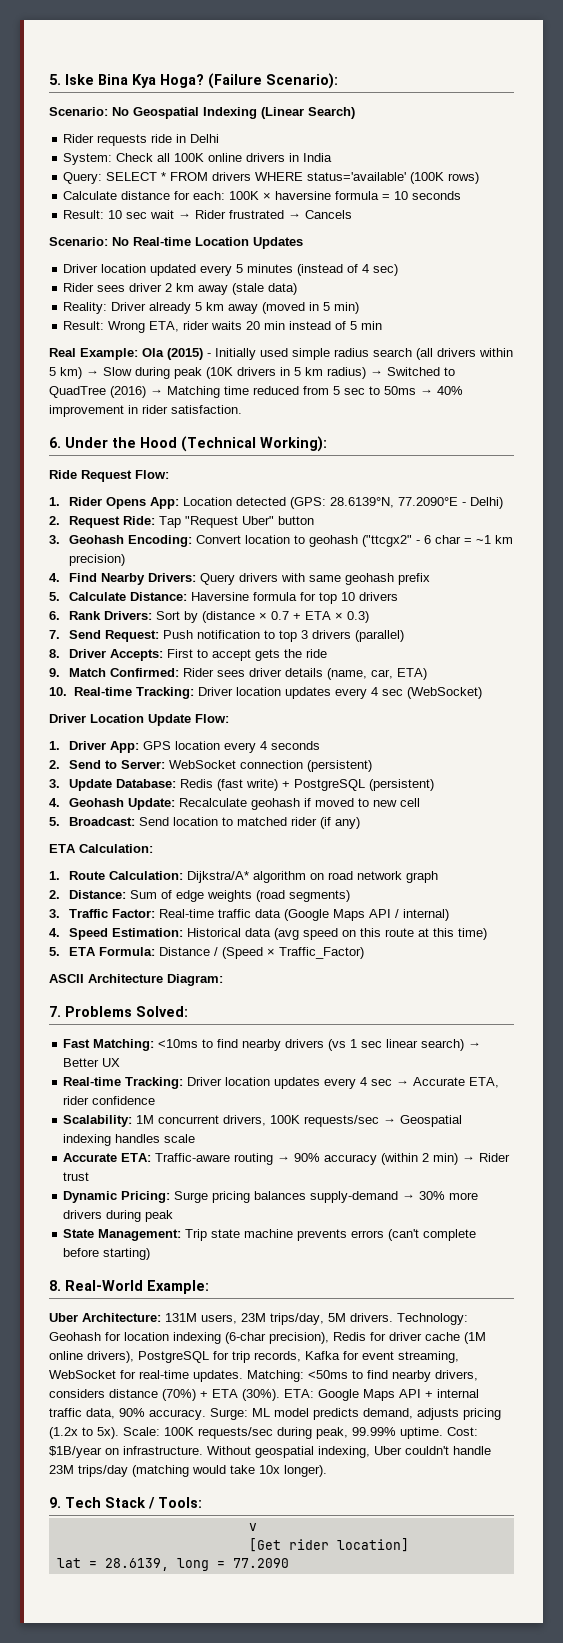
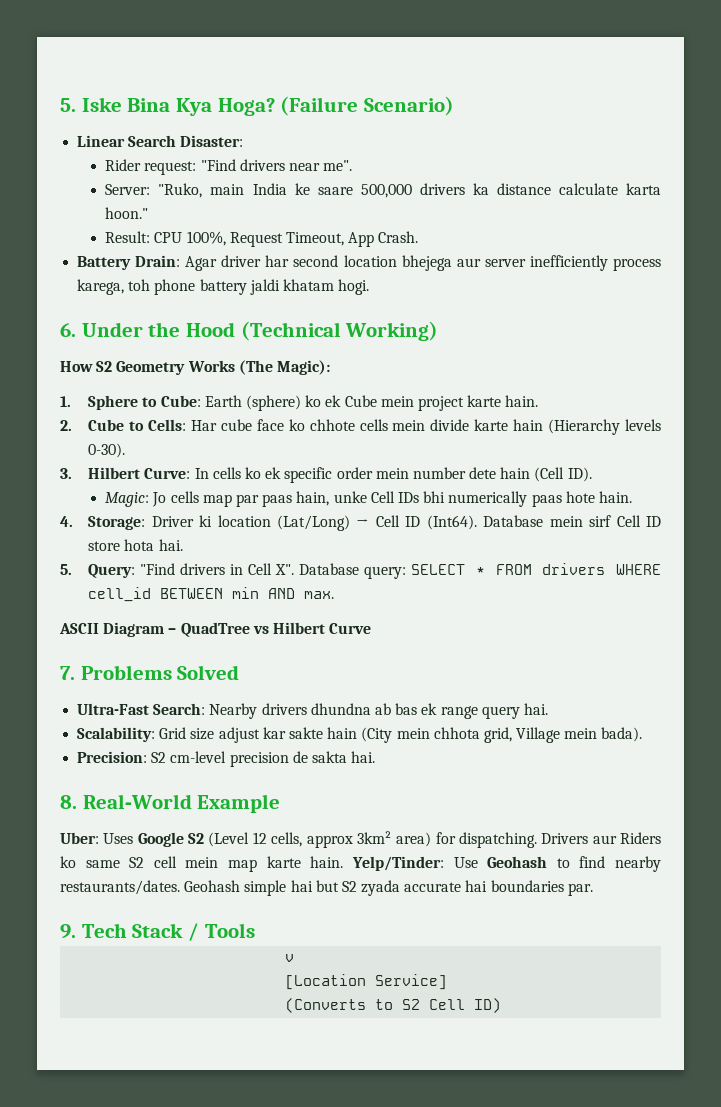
[266,73,338,89] [49,107,355,119] [63,134,220,146] [63,153,333,165] [63,172,480,184] [63,191,462,200] [63,210,353,219] [49,237,303,249] [63,264,399,276] [63,283,298,295] [63,302,360,314] [63,321,383,333] [49,348,513,360] [49,367,455,379] [49,386,463,398] [49,405,242,417] Scenario): // Scenario: No Geospatial Indexing (Linear Search) // Rider requests ride in Delhi // System: Check all 100K online drivers in India // Query: SELECT * FROM drivers WHERE status='available' (100K rows) // Calculate distance for each: 100K × haversine formula = 10 seconds // Result: 10 sec wait → Rider frustrated → Cancels // Scenario: No Real-time Location Updates // Driver location updated every 5 minutes (instead of 4 sec) // Rider sees driver 2 km away (stale data) // Reality: Driver already 5 km away (moved in 5 min) // Result: Wrong ETA, rider waits 20 min instead of 5 min // Real Example: Ola (2015) - Initially used simple radius search (all drivers within 5 km) → Slow during peak (10K drivers in 5 km radius) → Switched to QuadTree (2016) → Matching time reduced from 5 sec to 50ms → 40% improvement in rider satisfaction. -> [364,96,455,116] [77,135,244,147] [105,159,353,175] [105,183,661,198] [105,207,149,219] [105,231,419,247] [77,255,661,271] [77,279,370,295] Scenario) // Linear Search Disaster: // Rider request: "Find drivers near me". // Server: "Ruko, main India ke saare 500,000 drivers ka distance calculate karta hoon." // Result: CPU 100%, Request Timeout, App Crash. // Battery Drain: Agar driver har second location bhejega aur server inefficiently process karega, toh phone battery jaldi khatam hogi.
[260,436,327,452] [49,470,169,482] [49,497,503,509] [49,516,314,528] [49,535,513,547] [68,554,125,566] [49,573,430,585] [49,592,398,604] [49,611,369,623] [49,630,404,642] [49,649,327,661] [49,668,427,680] [49,687,482,699] [49,714,229,726] [49,741,320,753] [49,760,372,772] [49,779,434,791] [49,798,420,810] [49,817,360,829] [49,844,153,853] [49,871,438,883] [49,890,350,902] [49,909,449,921] [49,928,487,940] [49,947,364,959] [49,974,223,986] [49,1006,188,1017] [63,1039,482,1051] [63,1058,121,1067] [63,1077,500,1089] [63,1096,156,1105] [63,1115,463,1127] [63,1134,196,1146] [63,1153,511,1165] [63,1172,90,1181] [63,1191,479,1203] [63,1210,174,1222] [63,1229,477,1241] [63,1248,151,1260] [49,1280,209,1294] [49,1313,468,1325] [49,1332,486,1344] [49,1351,459,1363] [49,1370,478,1382] [49,1389,479,1401] [49,1408,501,1420] [49,1427,478,1439] [49,1446,491,1458] [49,1465,327,1477] Working): // Ride Request Flow: // 1. Rider Opens App: Location detected (GPS: 28.6139°N, 77.2090°E - Delhi) // 2. Request Ride: Tap "Request Uber" button // 3. Geohash Encoding: Convert location to geohash ("ttcgx2" - 6 char = ~1 km precision) // 4. Find Nearby Drivers: Query drivers with same geohash prefix // 5. Calculate Distance: Haversine formula for top 10 drivers // 6. Rank Drivers: Sort by (distance × 0.7 + ETA × 0.3) // 7. Send Request: Push notification to top 3 drivers (parallel) // 8. Driver Accepts: First to accept gets the ride // 9. Match Confirmed: Rider sees driver details (name, car, ETA) // 10. Real-time Tracking: Driver location updates every 4 sec (WebSocket) // Driver Location Update Flow: // 1. Driver App: GPS location every 4 seconds // 2. Send to Server: WebSocket connection (persistent) // 3. Update Database: Redis (fast write) + PostgreSQL (persistent) // 4. Geohash Update: Recalculate geohash if moved to new cell // 5. Broadcast: Send location to matched rider (if any) // ETA Calculation: // 1. Route Calculation: Dijkstra/A* algorithm on road network graph // 2. Distance: Sum of edge weights (road segments) // 3. Traffic Factor: Real-time traffic data (Google Maps API / internal) // 4. Speed Estimation: Historical data (avg speed on this route at this time) // 5. ETA Formula: Distance / (Speed × Traffic_Factor) // ASCII Architecture Diagram: // 7. Problems Solved: // Fast Matching: <10ms to find nearby drivers (vs 1 sec linear search) → Better UX // Real-time Tracking: Driver location updates every 4 sec → Accurate ETA, rider confidence // Scalability: 1M concurrent drivers, 100K requests/sec → Geospatial indexing handles scale // Accurate ETA: Traffic-aware routing → 90% accuracy (within 2 min) → Rider trust // Dynamic Pricing: Surge pricing balances supply-demand → 30% more drivers during peak // State Management: Trip state machine prevents errors (can't complete before starting) // 8. Real-World Example: // Uber Architecture: 131M users, 23M trips/day, 5M drivers. Technology: Geohash for location indexing (6-char precision), Redis for driver cache (1M online drivers), PostgreSQL for trip records, Kafka for event streaming, WebSocket for real-time updates. Matching: <50ms to find nearby drivers, considers distance (70%) + ETA (30%). ETA: Google Maps API + internal traffic data, 90% accuracy. Surge: ML model predicts demand, adjusts pricing (1.2x to 5x). Scale: 100K requests/sec during peak, 99.99% uptime. Cost: $1B/year on infrastructure. Without geospatial indexing, Uber couldn't handle 23M trips/day (matching would take 10x longer). -> [345,321,439,341] [60,360,330,375] [60,395,539,411] [60,419,661,435] [88,443,126,458] [60,467,592,483] [105,491,632,507] [60,515,661,531] [88,539,183,551] [60,563,661,579] [88,587,335,602] [59,622,372,637] [60,665,240,680] [77,703,548,719] [77,727,643,743] [77,751,376,767] [60,794,281,813] [60,831,661,848] [60,856,662,872] [60,880,593,896] Working) // How S2 Geometry Works (The Magic): // 1. Sphere to Cube: Earth (sphere) ko ek Cube mein project karte hain. // 2. Cube to Cells: Har cube face ko chhote cells mein divide karte hain (Hierarchy levels 0-30). // 3. Hilbert Curve: In cells ko ek specific order mein number dete hain (Cell ID). // Magic: Jo cells map par paas hain, unke Cell IDs bhi numerically paas hote hain. // 4. Storage: Driver ki location (Lat/Long) → Cell ID (Int64). Database mein sirf Cell ID store hota hai. // 5. Query: "Find drivers in Cell X". Database query: SELECT * FROM drivers WHERE cell_id BETWEEN min AND max. // ASCII Diagram – QuadTree vs Hilbert Curve // 7. Problems Solved // Ultra-Fast Search: Nearby drivers dhundna ab bas ek range query hai. // Scalability: Grid size adjust kar sakte hain (City mein chhota grid, Village mein bada). // Precision: S2 cm-level precision de sakta hai. // 8. Real‑World Example // Uber: Uses Google S2 (Level 12 cells, approx 3km² area) for dispatching. Drivers aur Riders ko same S2 cell mein map karte hain. Yelp/Tinder: Use Geohash to find nearby restaurants/dates. Geohash simple hai but S2 zyada accurate hai boundaries par.
[158,1497,202,1508] Tools: -> [204,923,255,938] Tools
[248,1538,409,1552] [56,1558,289,1571] [Get rider location] // lat = 28.6139, long = 77.2090 -> [285,974,448,990] [285,998,502,1013] [Location Service] // (Converts to S2 Cell ID)

